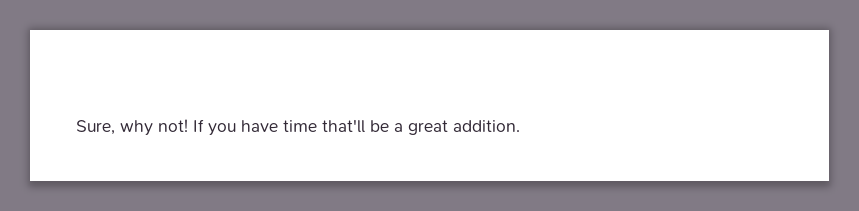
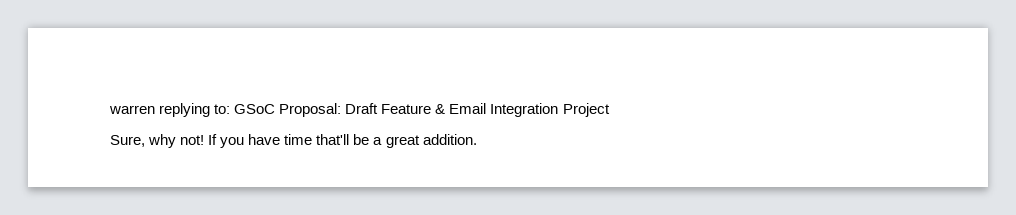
(76, 127) none -> [109,103,610,117] warren replying to: GSoC Proposal: Draft Feature & Email Integration Project //

